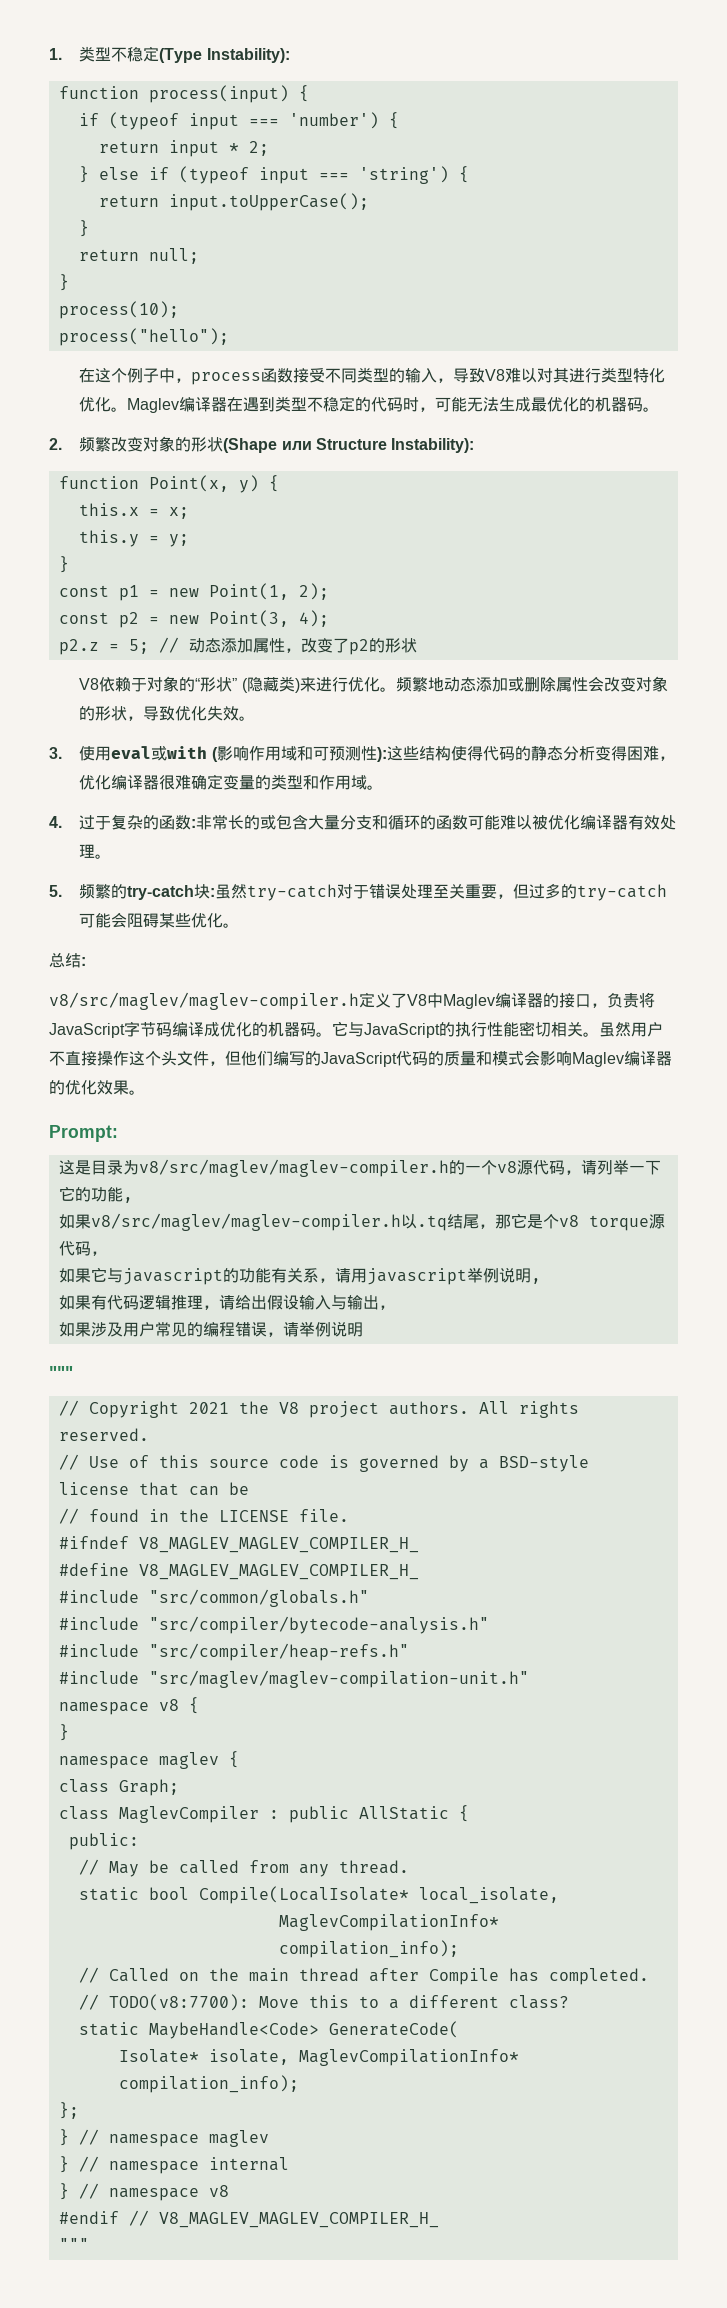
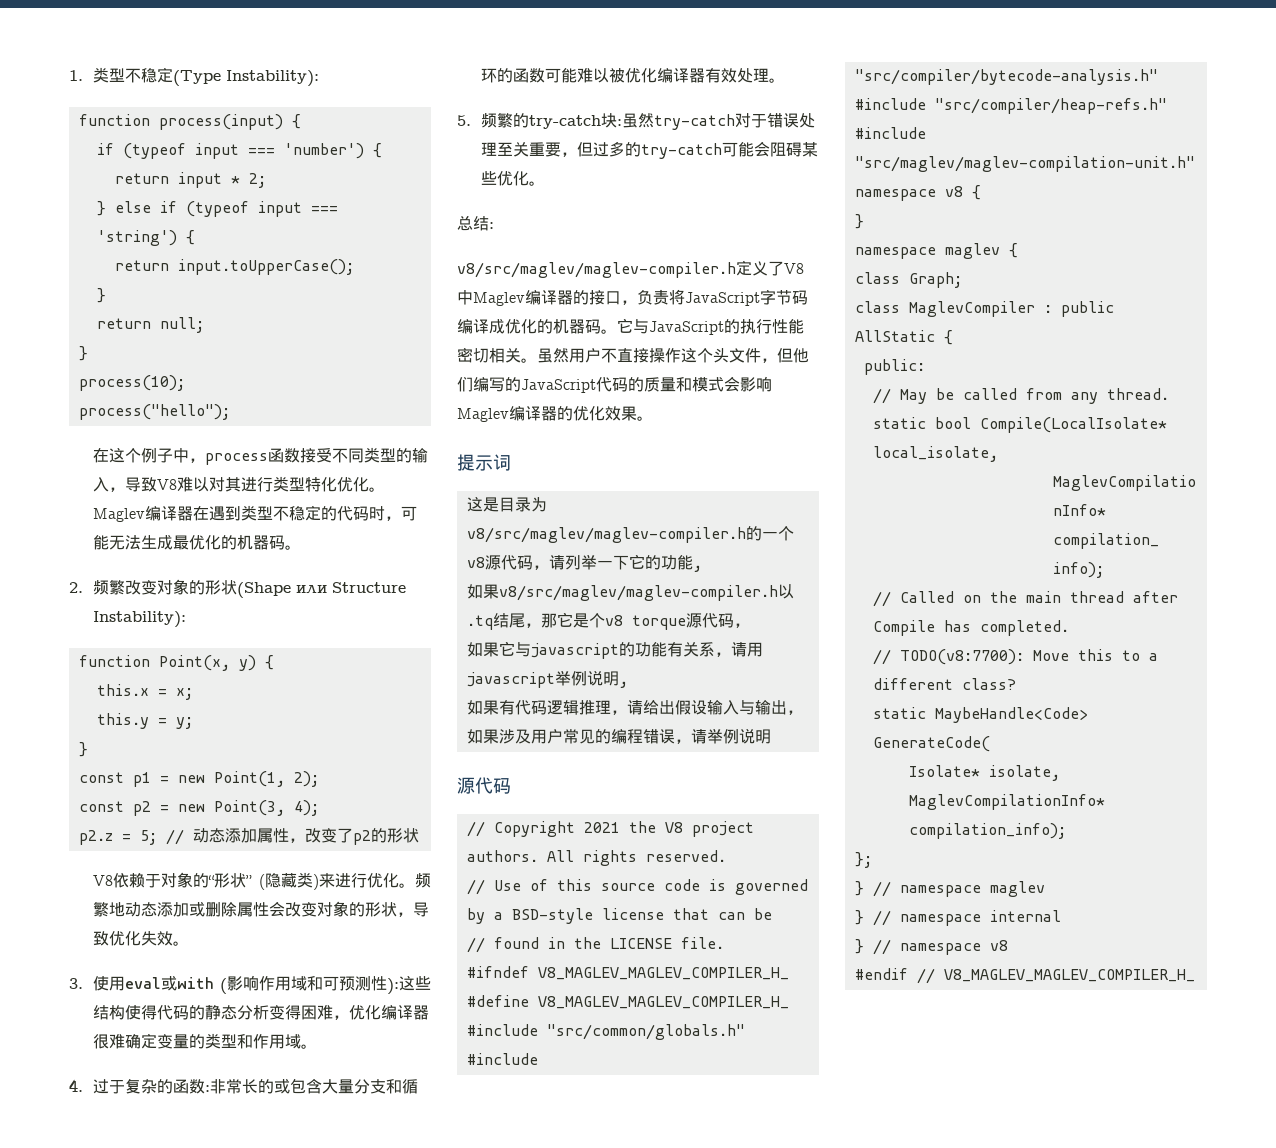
[49,1125,118,1142] Prompt: -> [457,454,511,471] 提示词
[49,1366,73,1379] """ -> [457,777,511,794] 源代码
[58,2238,89,2251] // """ -> (1195, 975) none

